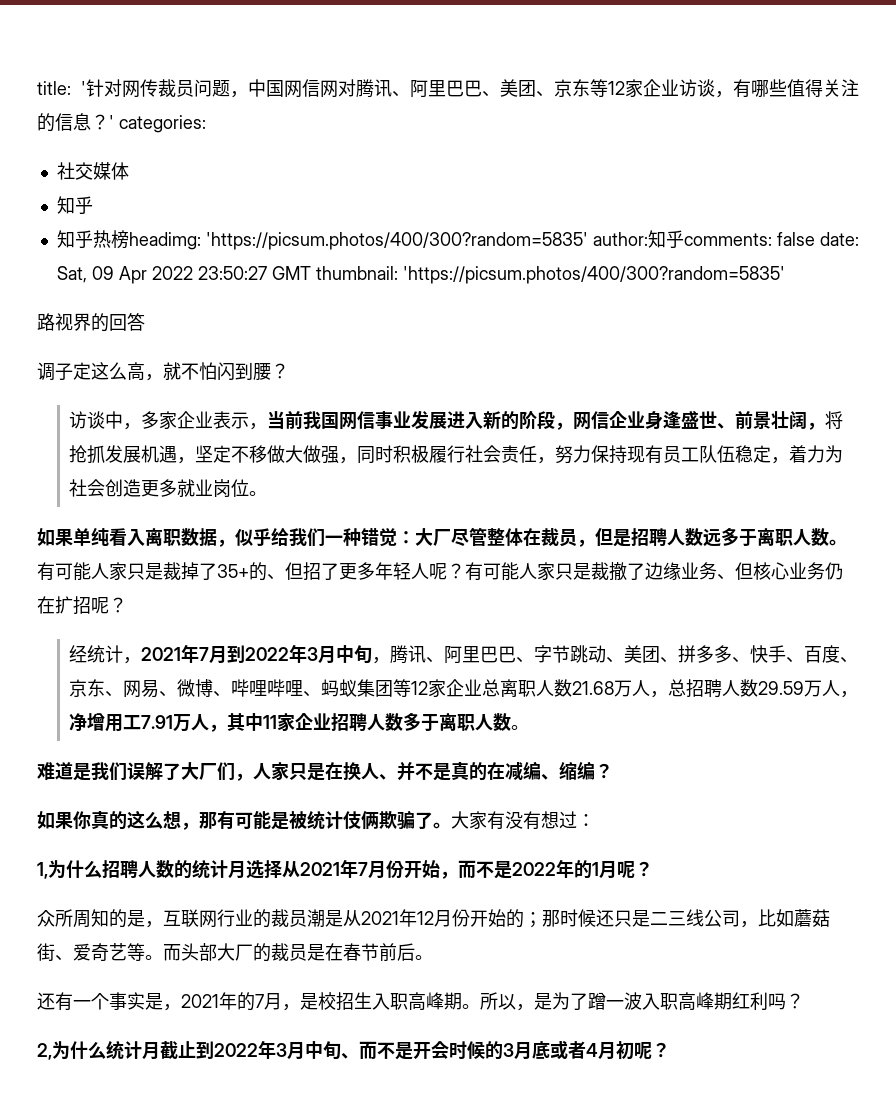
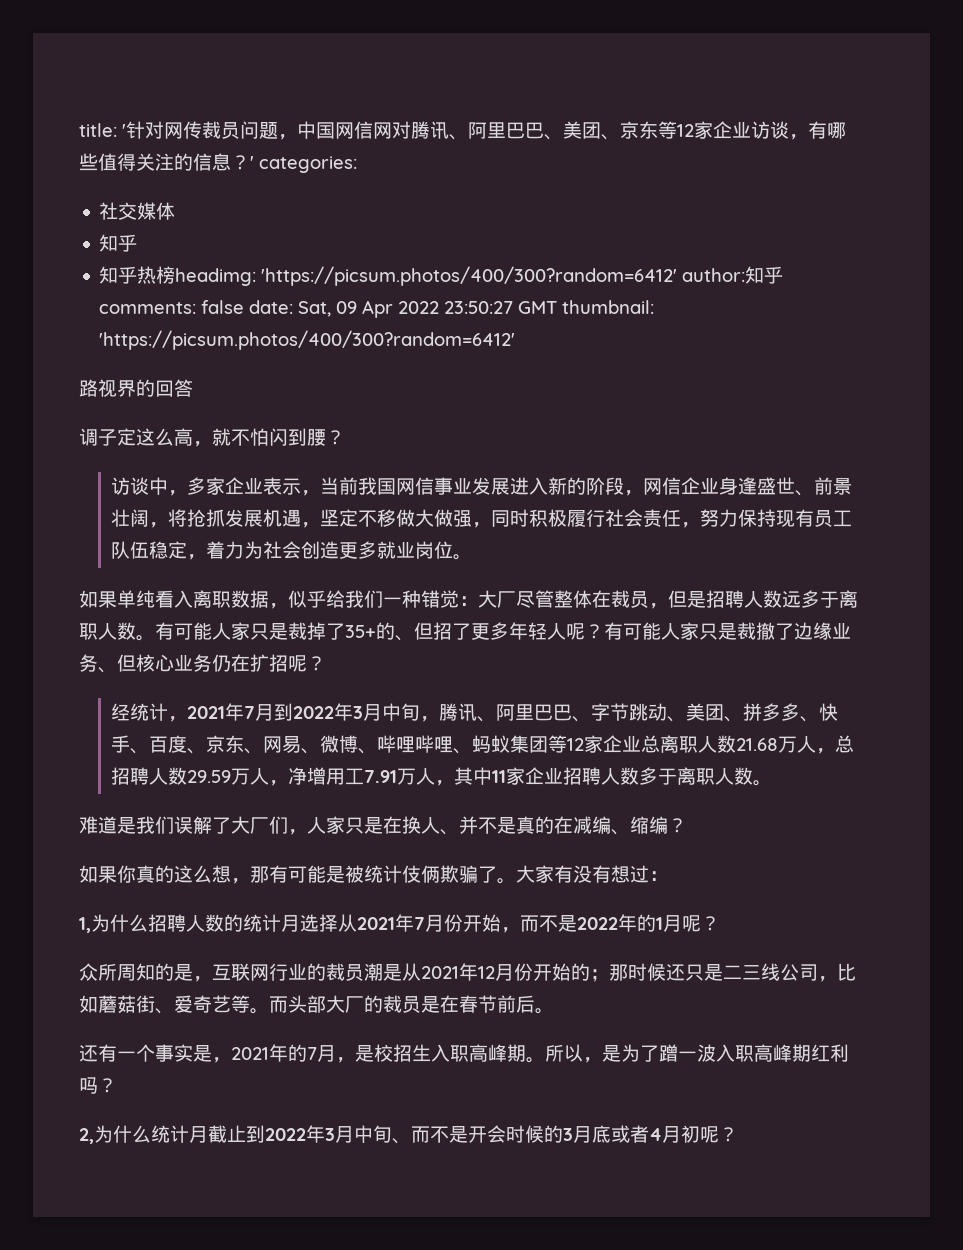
[205,232,588,250] 'https://picsum.photos/400/300?random=5835' -> [261,266,678,286] 'https://picsum.photos/400/300?random=6412'
[402,266,785,284] 'https://picsum.photos/400/300?random=5835' -> [99,330,516,350] 'https://picsum.photos/400/300?random=6412'

